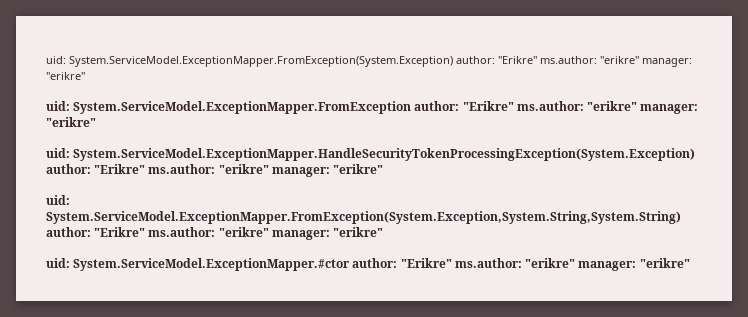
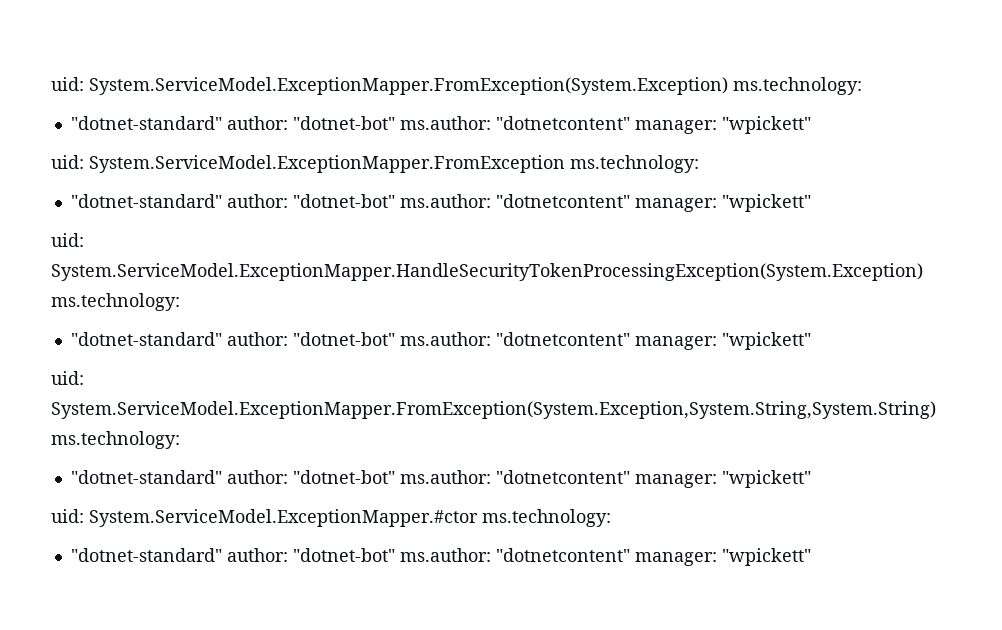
[456,56,692,67] [46,72,85,80] [46,101,699,114] [46,117,96,127] [46,148,696,161] [46,164,384,177] [46,195,70,205] [46,211,681,224] [46,227,384,240] [46,258,690,271] author: "Erikre" ms.author: "erikre" manager: "erikre" // uid: System.ServiceModel.ExceptionMapper.FromException author: "Erikre" ms.author: "erikre" manager: "erikre" // uid: System.ServiceModel.ExceptionMapper.HandleSecurityTokenProcessingException(System.Exception) author: "Erikre" ms.author: "erikre" manager: "erikre" // uid: System.ServiceModel.ExceptionMapper.FromException(System.Exception,System.String,System.String) author: "Erikre" ms.author: "erikre" manager: "erikre" // uid: System.ServiceModel.ExceptionMapper.#ctor author: "Erikre" ms.author: "erikre" manager: "erikre" -> [733,77,862,95] [70,116,811,134] [51,155,699,173] [70,194,811,212] [51,233,84,247] [51,263,923,281] [51,293,180,311] [70,332,811,350] [51,371,84,385] [51,401,936,419] [51,431,180,449] [70,470,811,488] [51,509,611,527] [70,548,811,566] ms.technology: // "dotnet-standard" author: "dotnet-bot" ms.author: "dotnetcontent" manager: "wpickett" // uid: System.ServiceModel.ExceptionMapper.FromException ms.technology: // "dotnet-standard" author: "dotnet-bot" ms.author: "dotnetcontent" manager: "wpickett" // uid: System.ServiceModel.ExceptionMapper.HandleSecurityTokenProcessingException(System.Exception) ms.technology: // "dotnet-standard" author: "dotnet-bot" ms.author: "dotnetcontent" manager: "wpickett" // uid: System.ServiceModel.ExceptionMapper.FromException(System.Exception,System.String,System.String) ms.technology: // "dotnet-standard" author: "dotnet-bot" ms.author: "dotnetcontent" manager: "wpickett" // uid: System.ServiceModel.ExceptionMapper.#ctor ms.technology: // "dotnet-standard" author: "dotnet-bot" ms.author: "dotnetcontent" manager: "wpickett"

